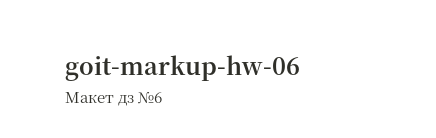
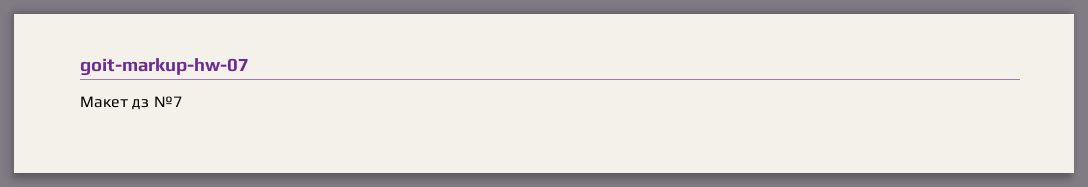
[65,55,300,81] goit-markup-hw-06 -> [80,58,249,76] goit-markup-hw-07
[138,92,163,104] №6 -> [153,96,182,107] №7

